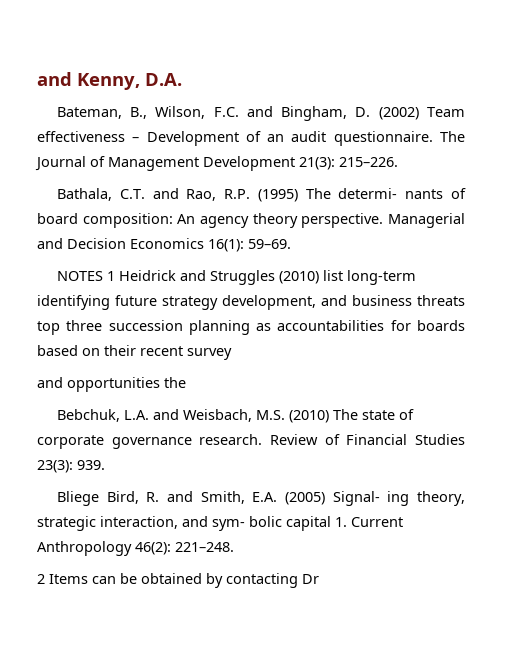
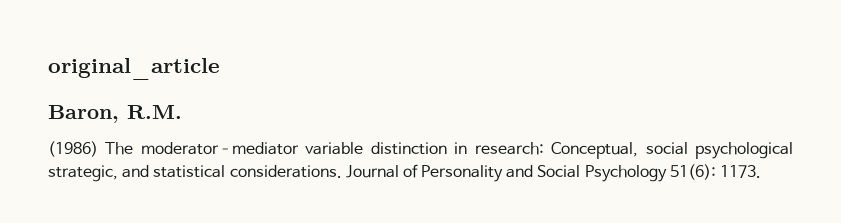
[37,72,182,90] [56,106,466,121] [37,131,465,146] [35,156,398,171] [56,188,467,202] [37,213,465,228] [37,238,291,252] [56,270,416,285] [37,295,465,310] [37,320,465,335] [37,345,232,360] [37,377,186,392] [56,409,414,423] [37,434,466,449] [37,460,105,473] [56,491,465,506] [37,516,403,531] [37,541,234,556] [37,573,319,588] and Kenny, D.A. // Bateman, B., Wilson, F.C. and Bingham, D. (2002) Team effectiveness – Development of an audit questionnaire. The Journal of Management Development 21(3): 215–226. // Bathala, C.T. and Rao, R.P. (1995) The determi- nants of board composition: An agency theory perspective. Managerial and Decision Economics 16(1): 59–69. // NOTES 1 Heidrick and Struggles (2010) list long-term identifying future strategy development, and business threats top three succession planning as accountabilities for boards based on their recent survey // and opportunities the // Bebchuk, L.A. and Weisbach, M.S. (2010) The state of corporate governance research. Review of Financial Studies 23(3): 939. // Bliege Bird, R. and Smith, E.A. (2005) Signal- ing theory, strategic interaction, and sym- bolic capital 1. Current Anthropology 46(2): 221–248. // 2 Items can be obtained by contacting Dr -> [48,58,220,80] [48,105,182,123] [48,141,794,159] [48,164,762,182] original_article // Baron, R.M. // (1986) The moderator–mediator variable distinction in research: Conceptual, social psychological strategic, and statistical considerations. Journal of Personality and Social Psychology 51(6): 1173.

